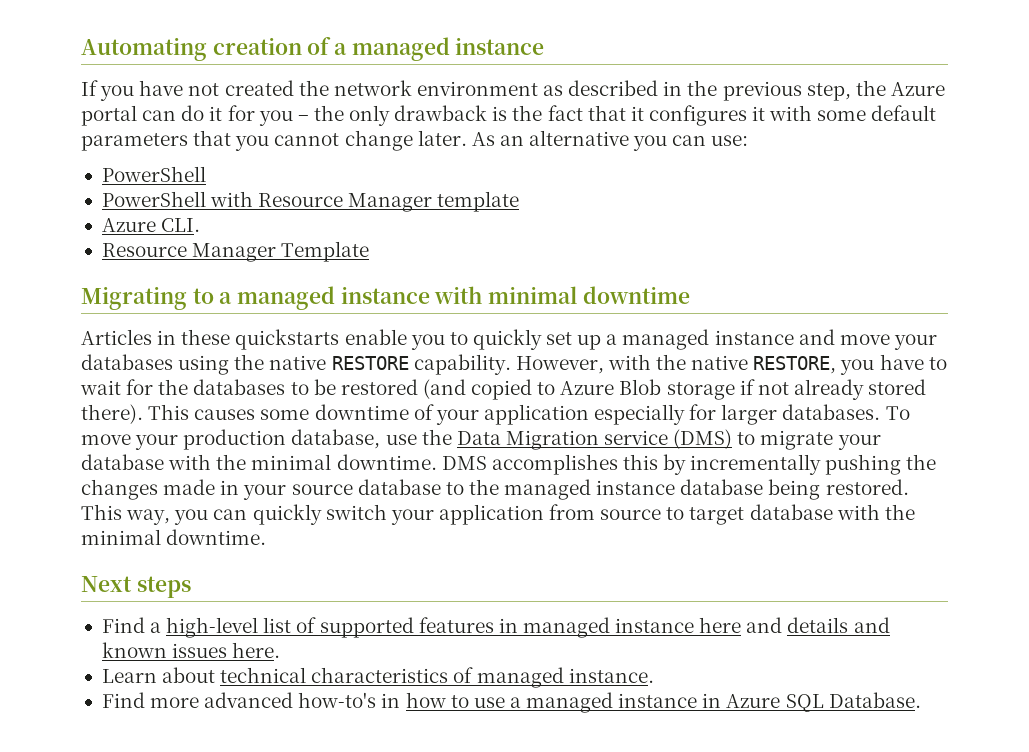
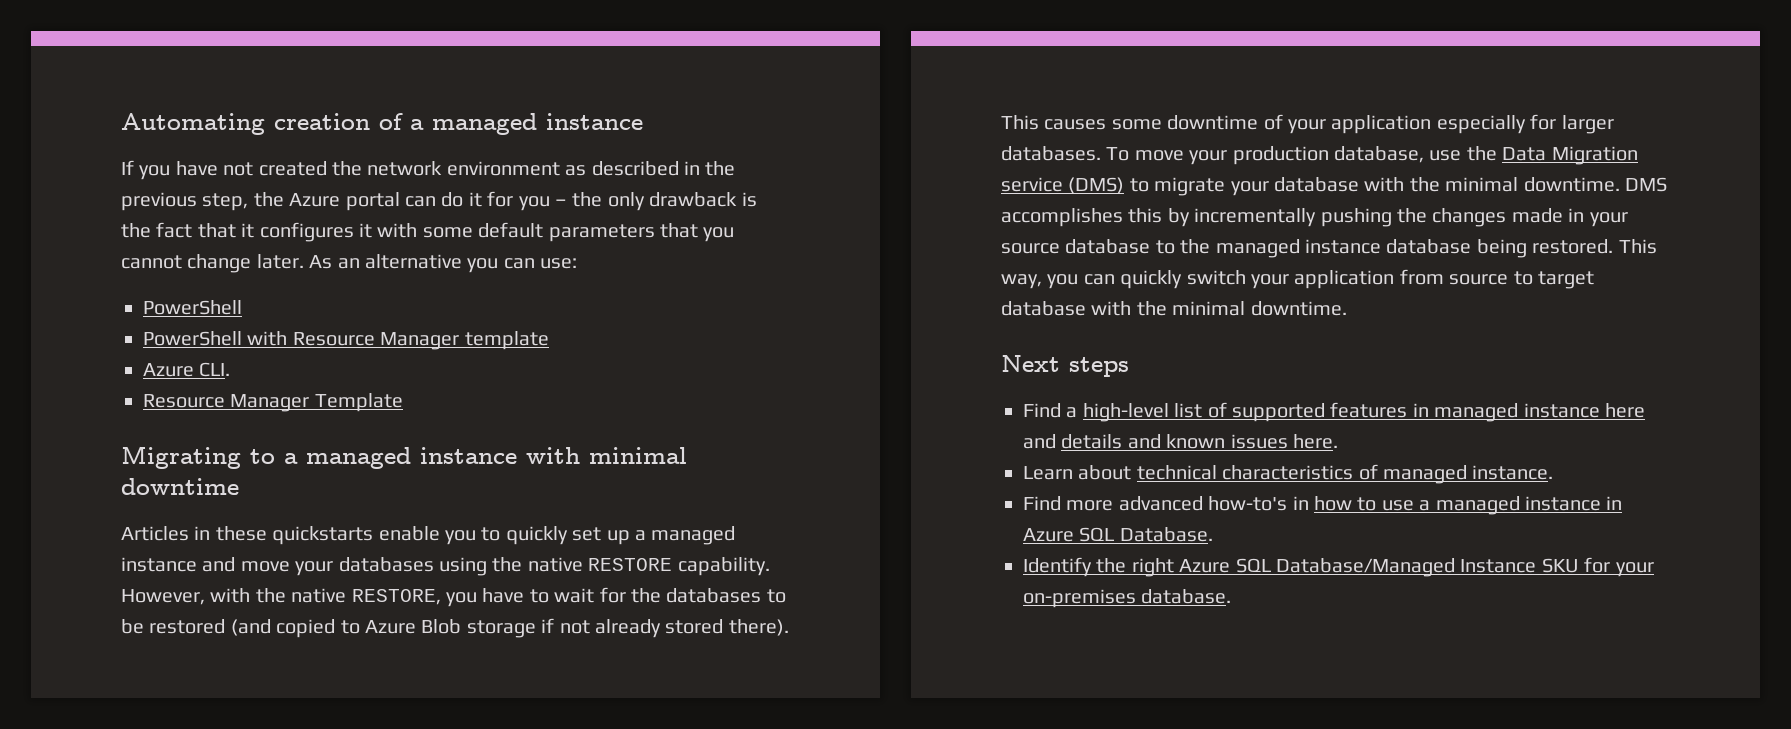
(921, 700) none -> [1023,557,1654,577] [1023,589,1232,608] // Identify the right Azure SQL Database/Managed Instance SKU for your on-premises database.

